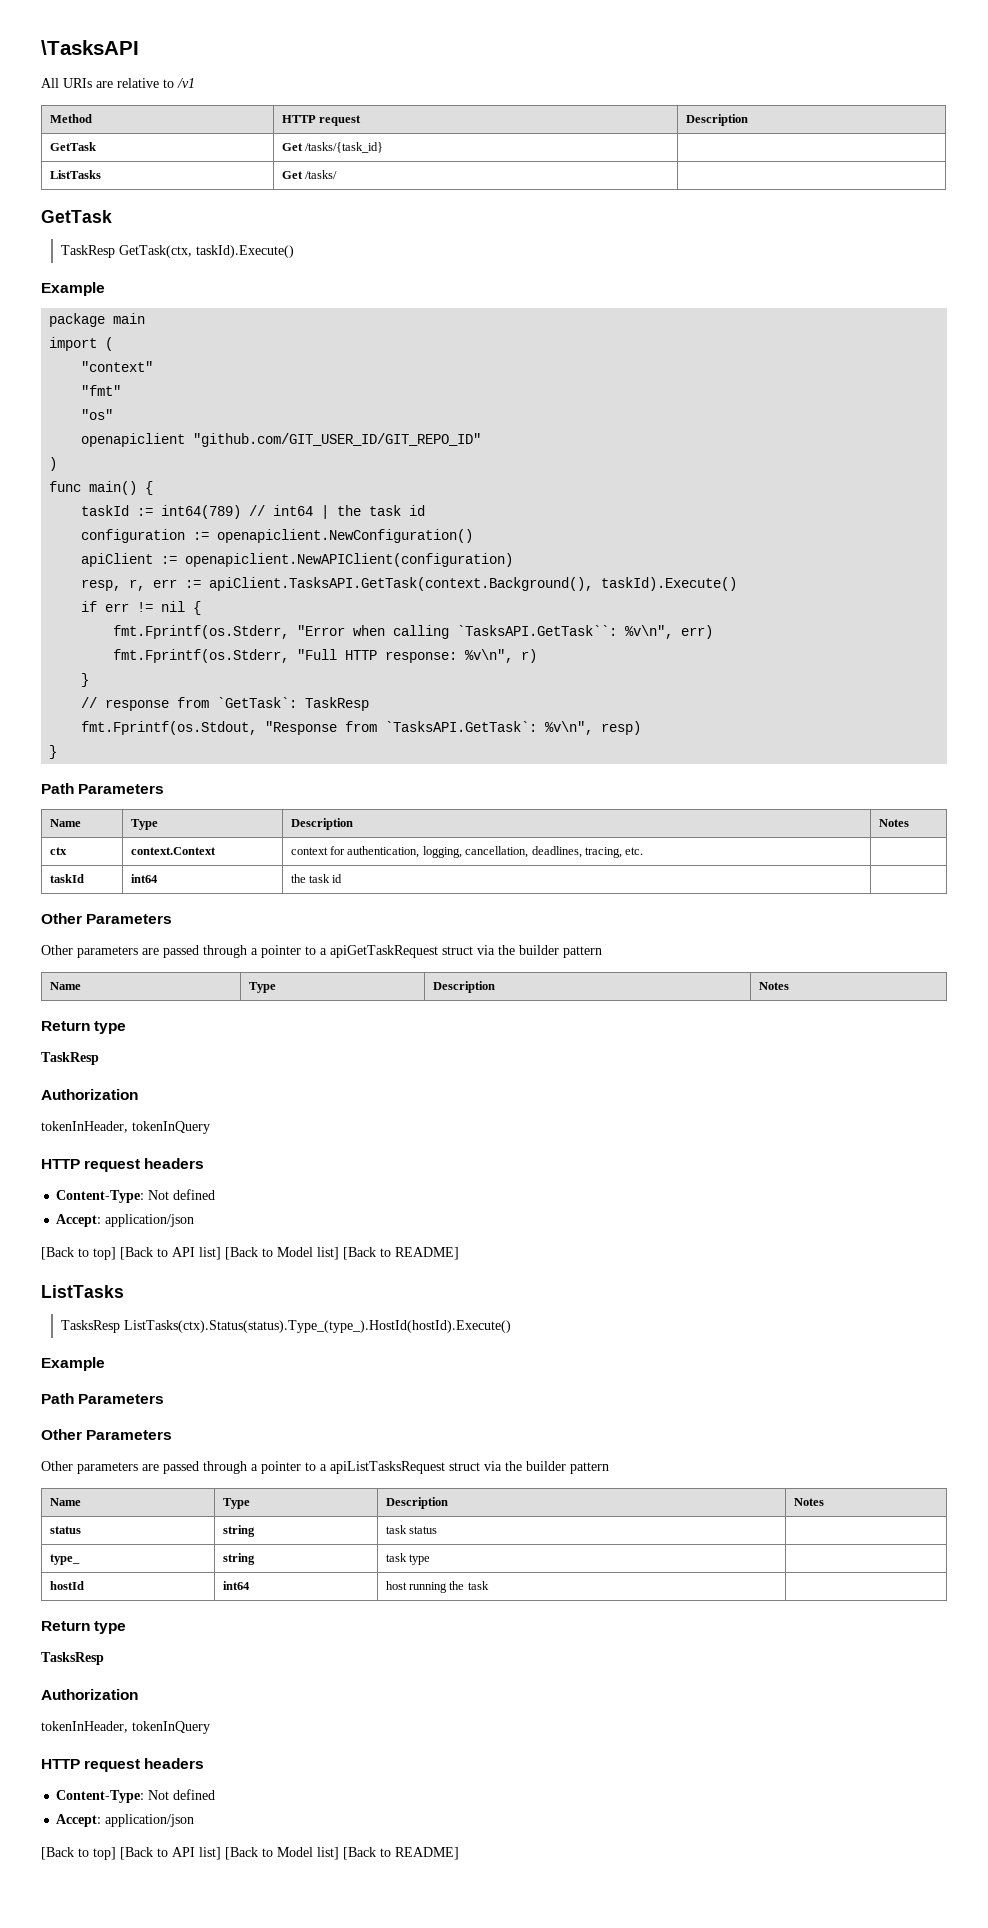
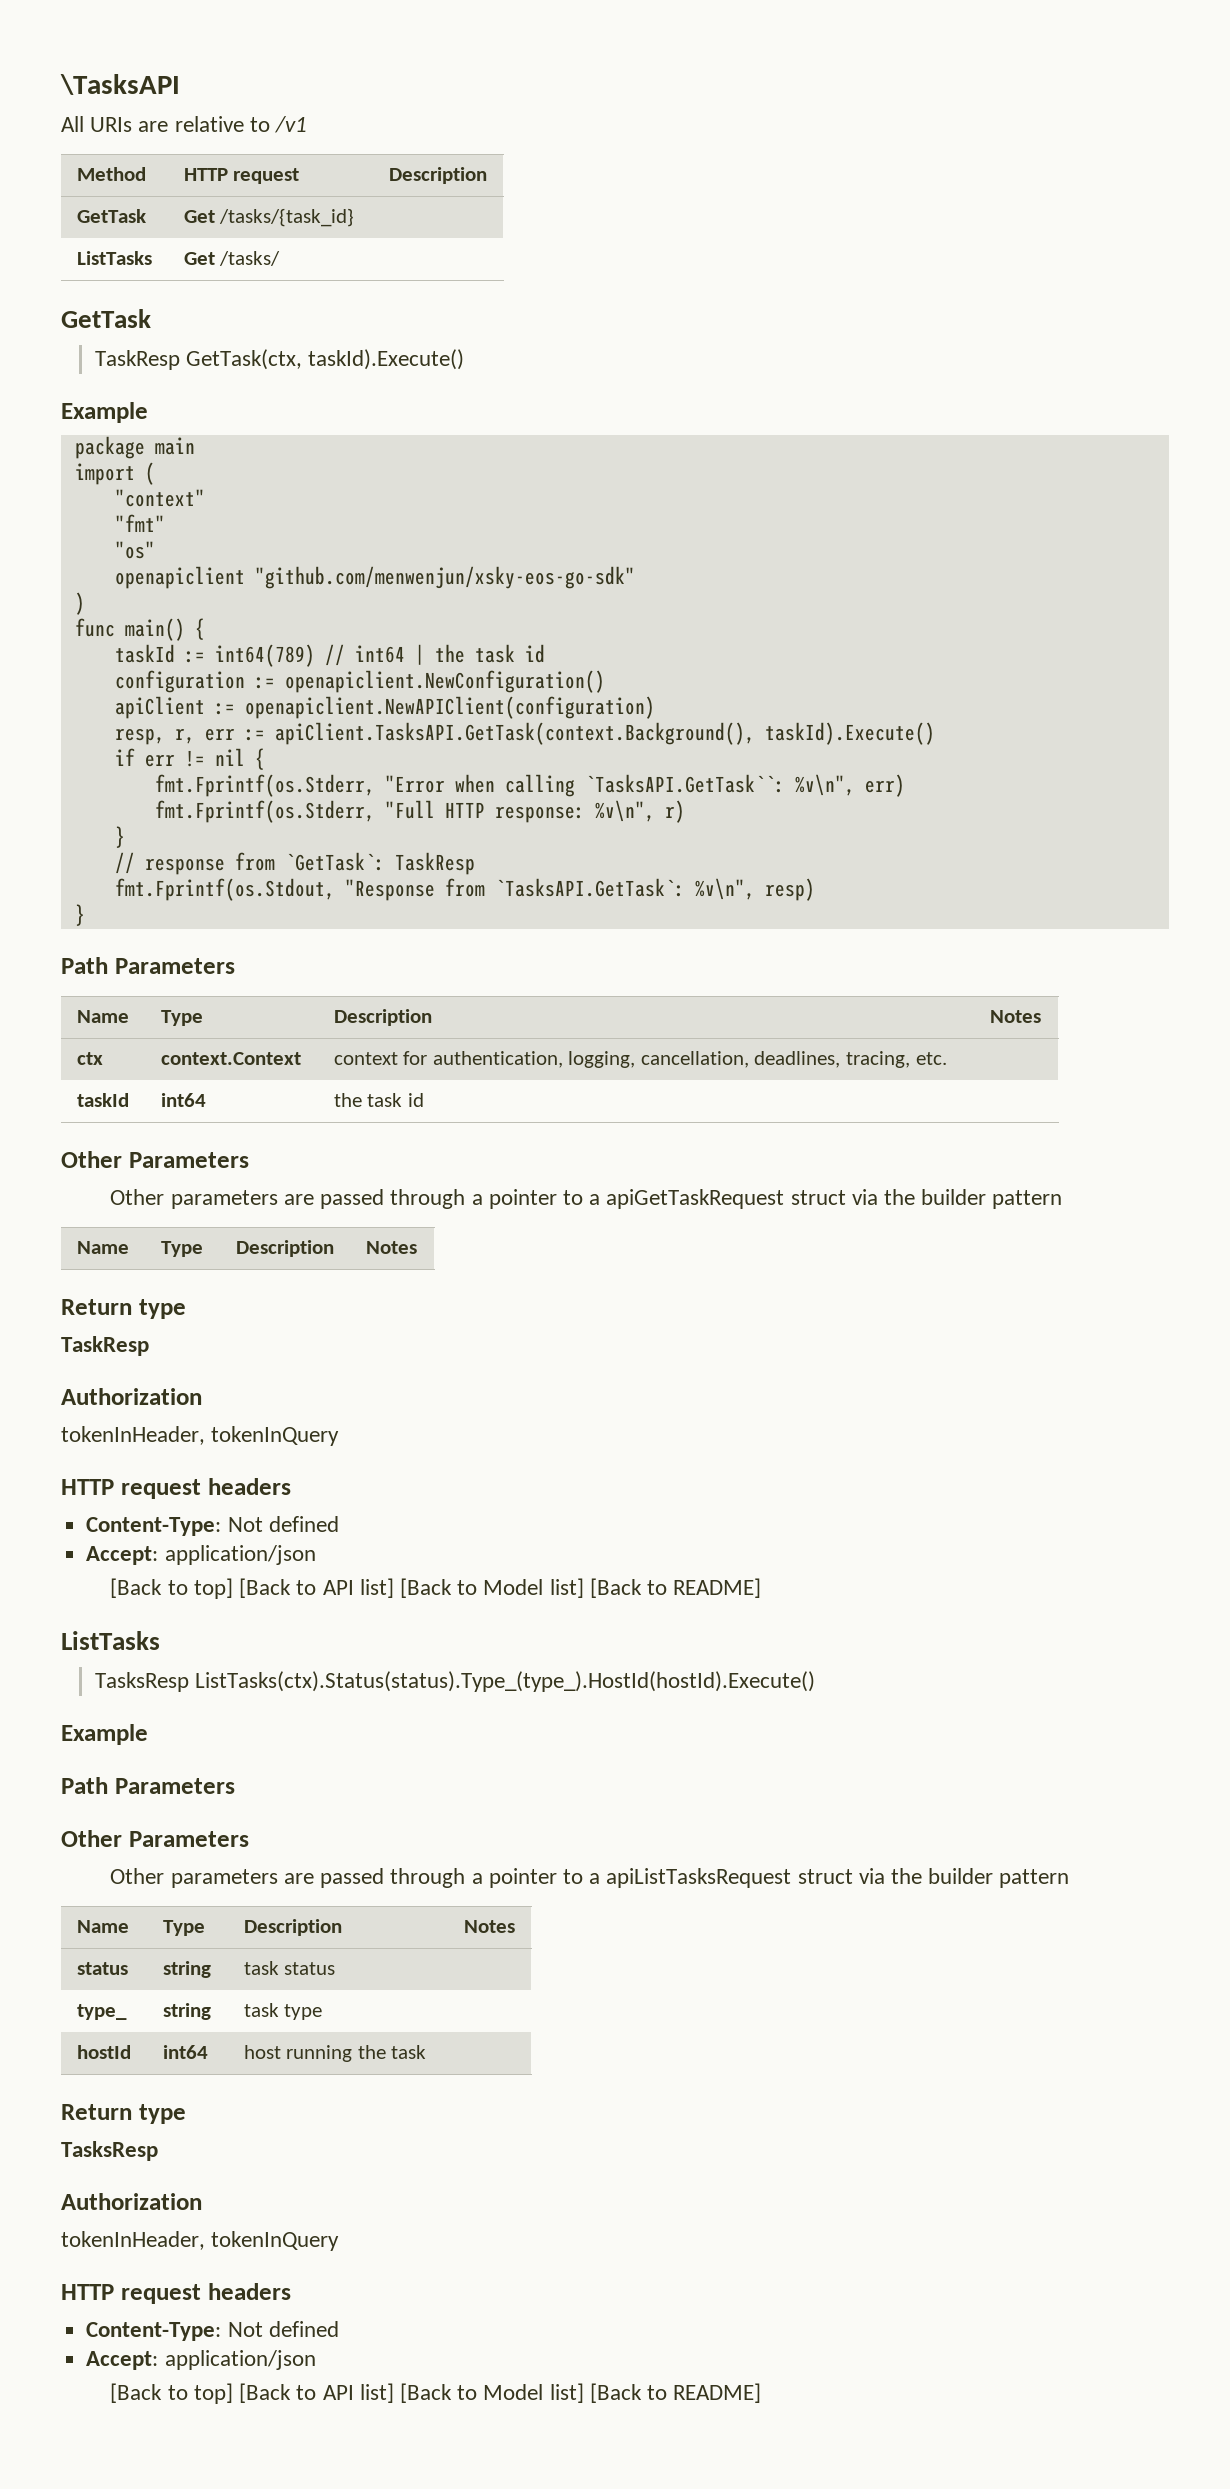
[193,433,482,447] "github.com/GIT_USER_ID/GIT_REPO_ID" -> [254,566,635,589] "github.com/menwenjun/xsky-eos-go-sdk"

